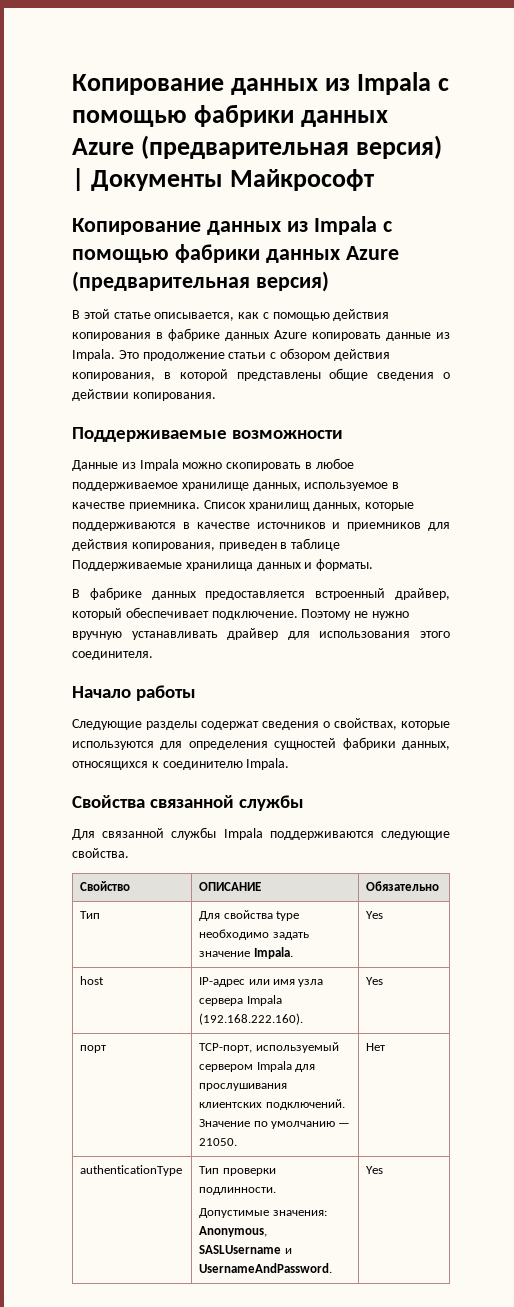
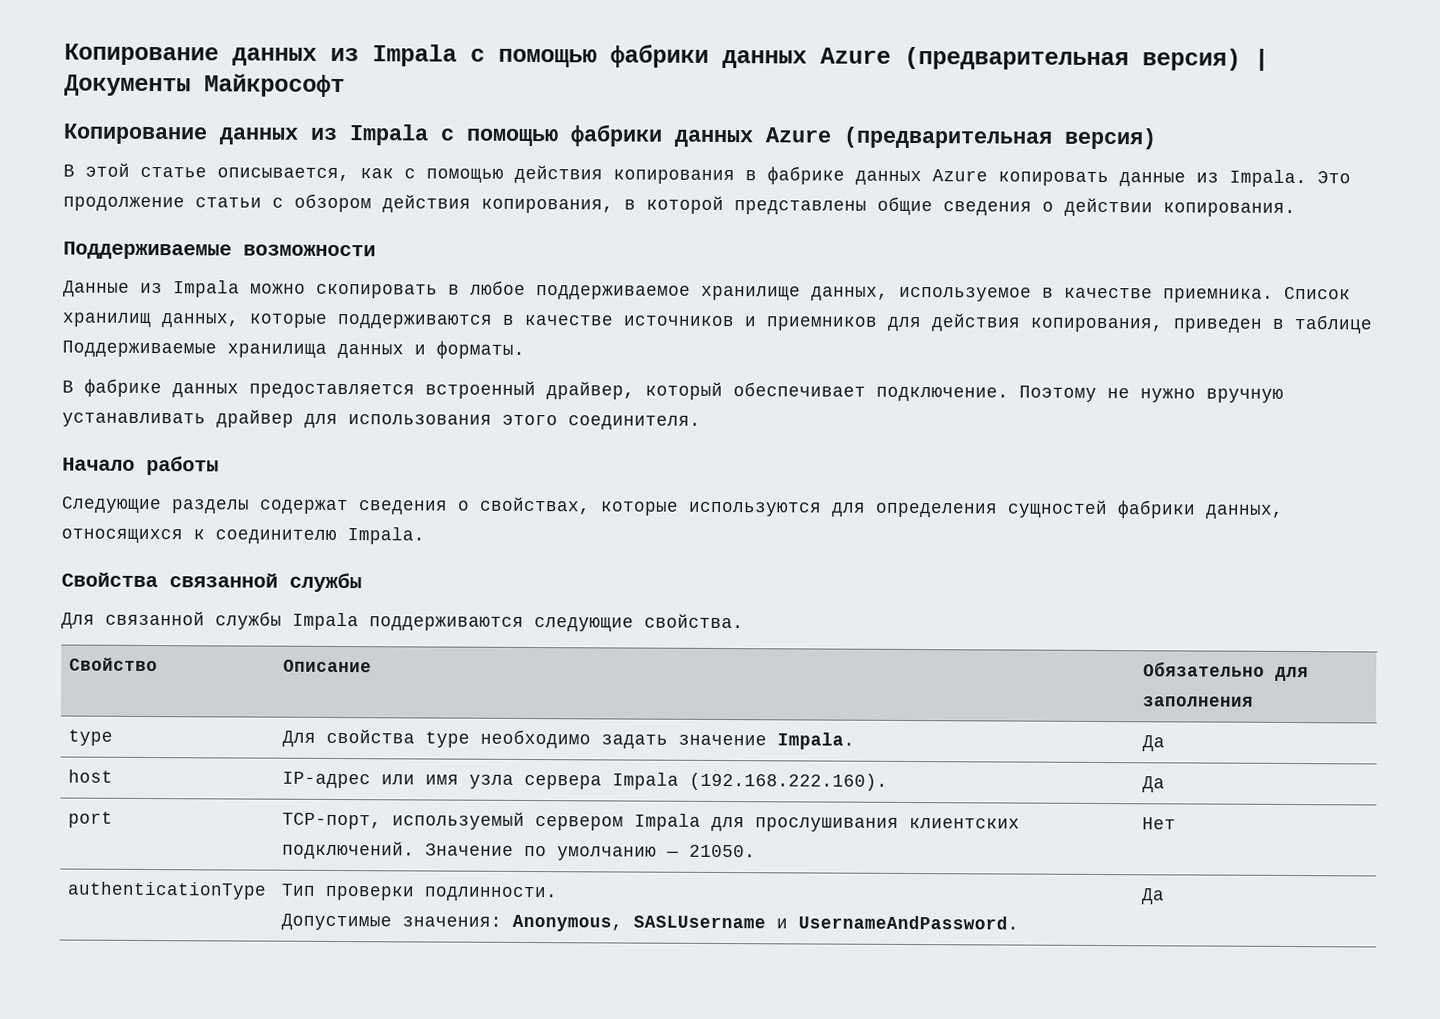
[199,882,262,891] ОПИСАНИЕ -> [282,659,372,673] Описание
[80,911,101,919] // Тип -> [1274,666,1309,682] [1141,696,1254,707] [67,729,113,746] для заполнения // type
[366,911,384,919] Yes -> [1141,735,1165,752] Да
[366,977,384,985] [80,1045,107,1053] Yes // порт -> [1141,776,1165,793] [67,811,113,828] Да // port
[366,1166,384,1174] Yes -> [1140,888,1165,905] Да

